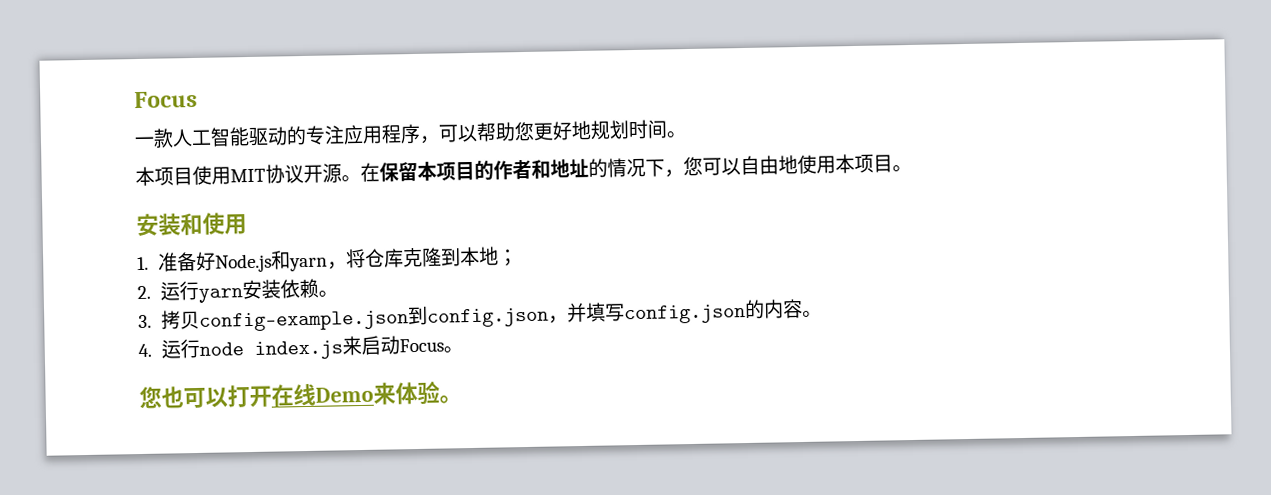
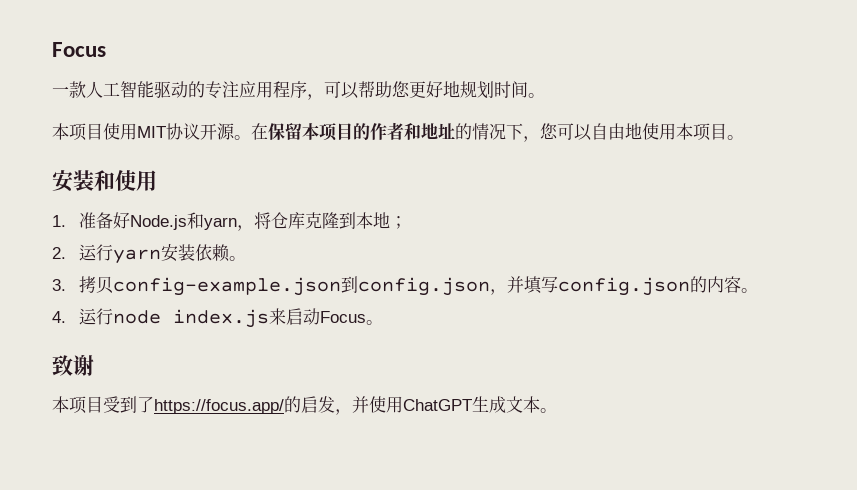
[139,380,440,410] 您也可以打开在线Demo来体验 -> [52,354,94,376] [52,396,540,415] 致谢 // 本项目受到了https://focus.app/的启发，并使用ChatGPT生成文本

